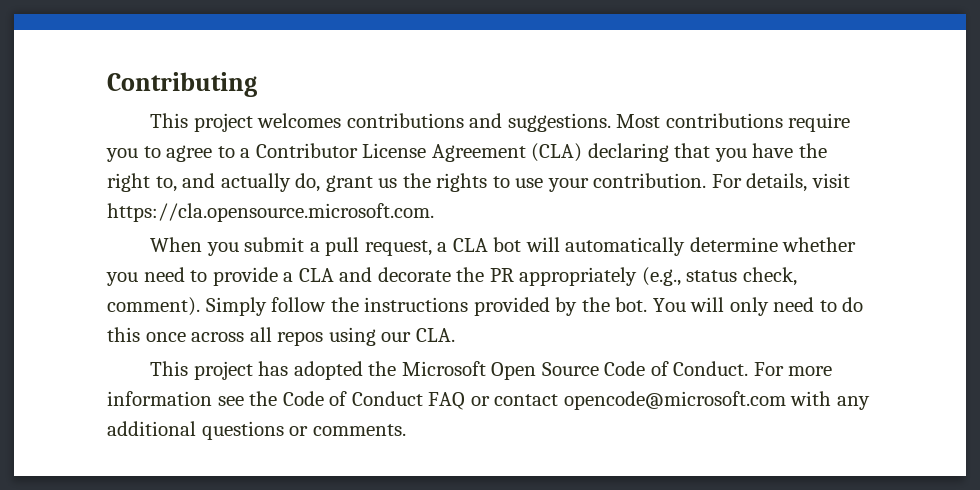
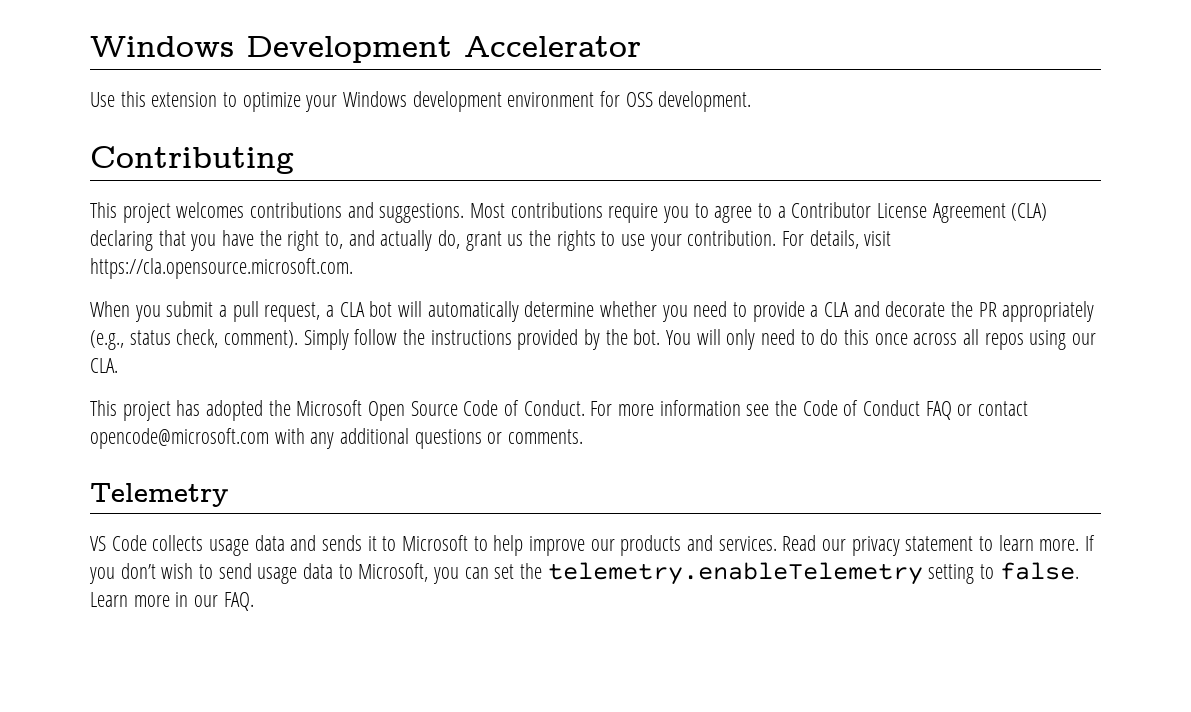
(107, 84) none -> [90,36,641,63] [90,91,752,112] Windows Development Accelerator // Use this extension to optimize your Windows development environment for OSS development. //
(406, 430) none -> [90,483,229,507] [90,535,1096,556] [89,562,1079,585] [90,592,254,611] // Telemetry // VS Code collects usage data and sends it to Microsoft to help improve our products and services. Read our privacy statement to learn more. If you don’t wish to send usage data to Microsoft, you can set the telemetry.enableTelemetry setting to false. Learn more in our FAQ.

